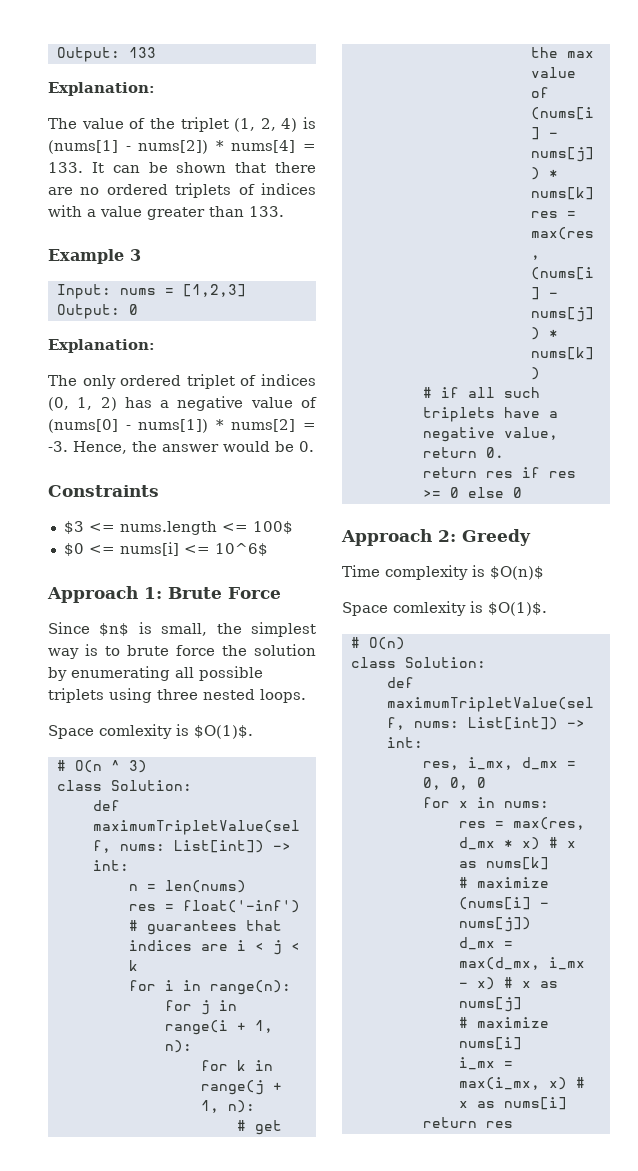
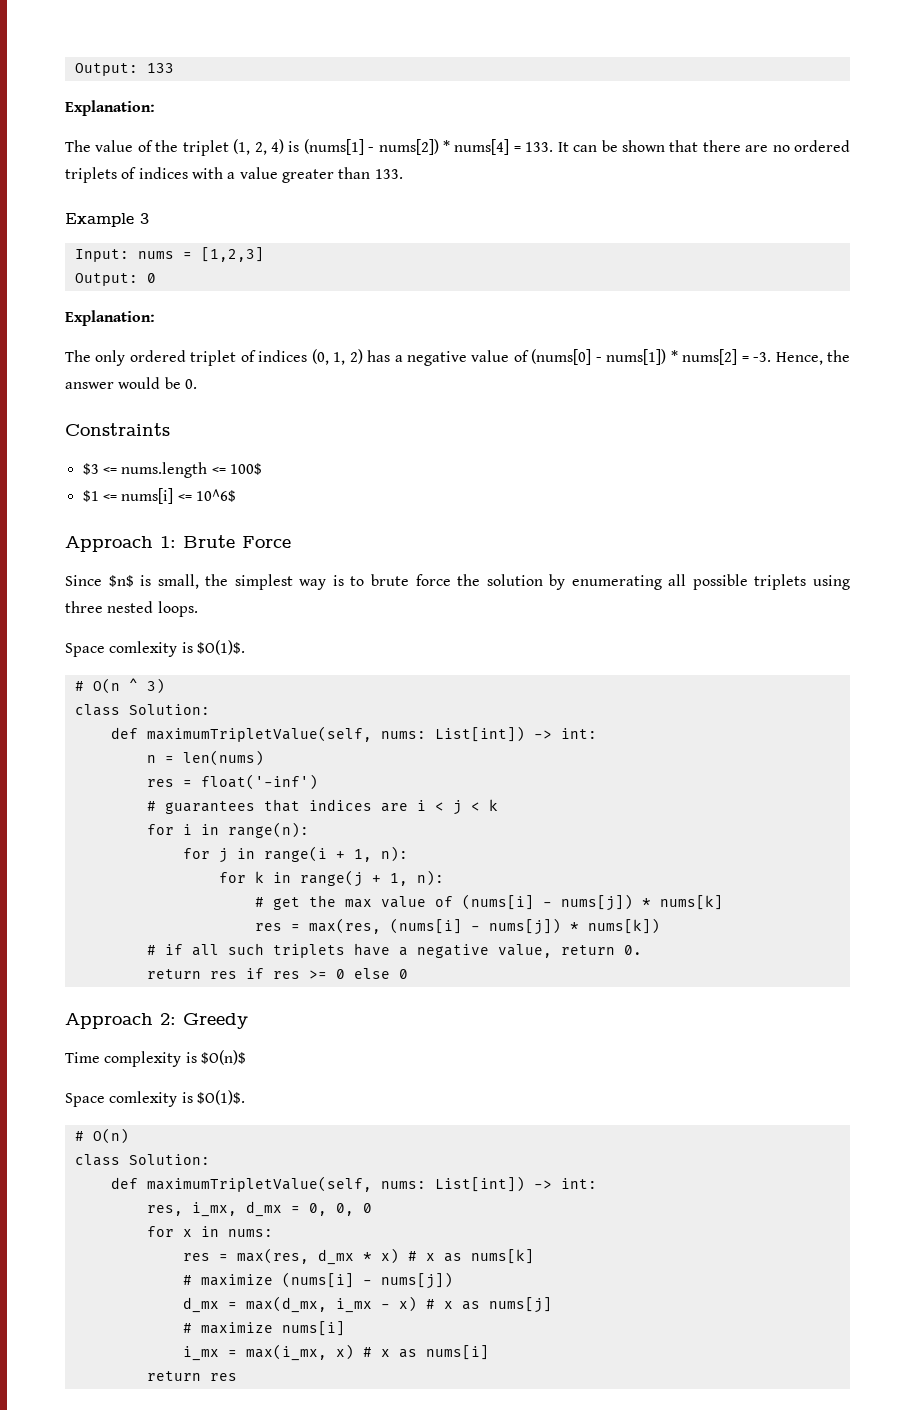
[63,543,84,556] $0 -> [82,490,99,502] $1

